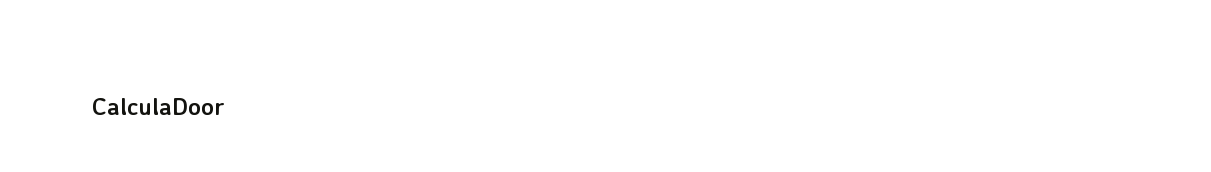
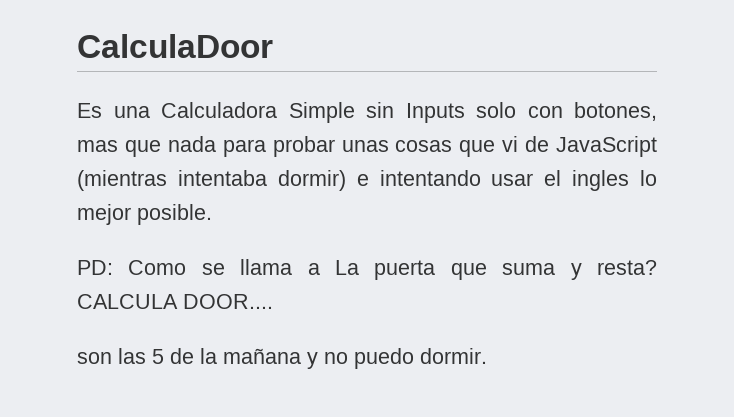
(225, 106) none -> [77,102,657,123] [77,136,657,157] [77,170,657,191] [77,204,212,225] [77,259,657,280] [77,294,273,309] [77,348,487,369] // Es una Calculadora Simple sin Inputs solo con botones, mas que nada para probar unas cosas que vi de JavaScript (mientras intentaba dormir) e intentando usar el ingles lo mejor posible. // PD: Como se llama a La puerta que suma y resta? CALCULA DOOR.... // son las 5 de la mañana y no puedo dormir.

